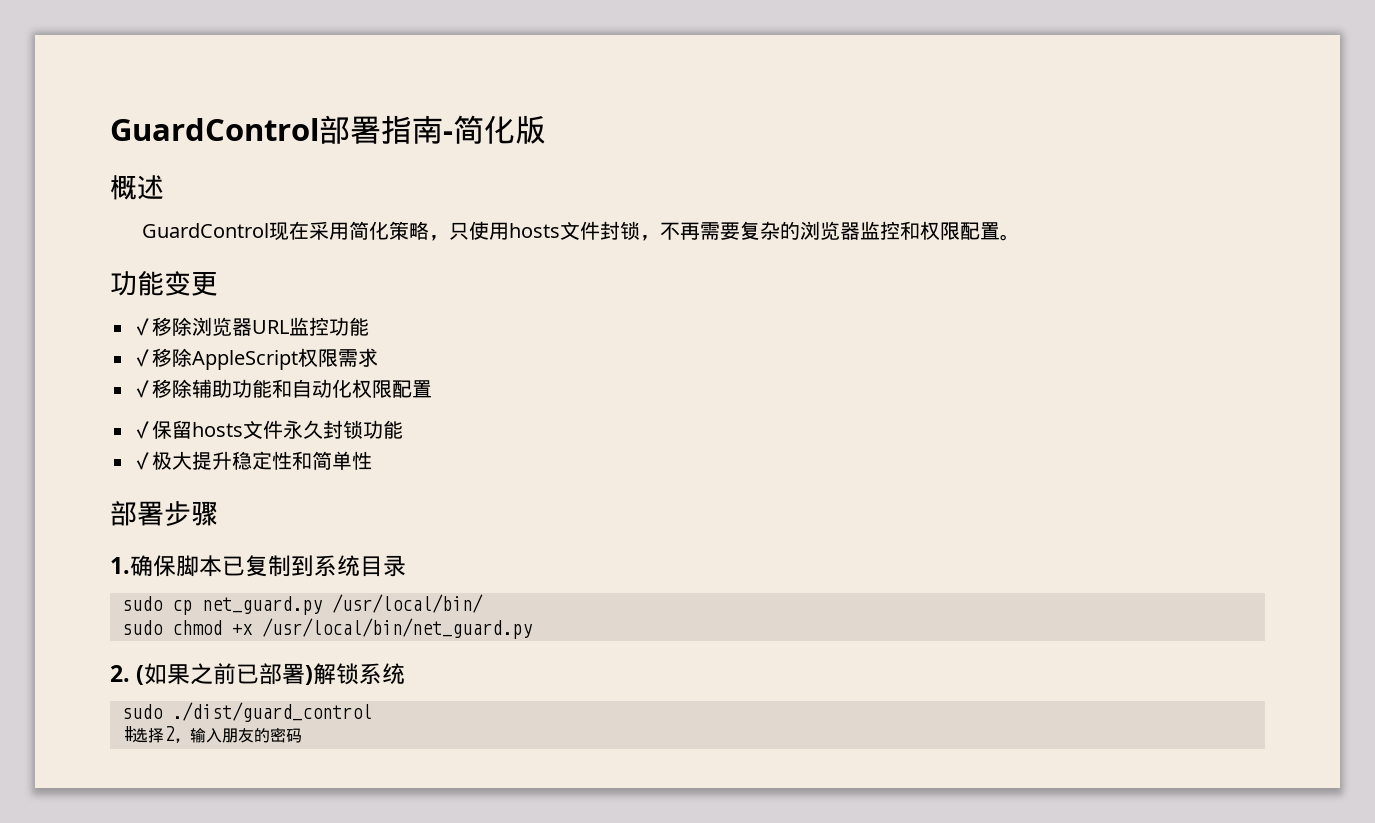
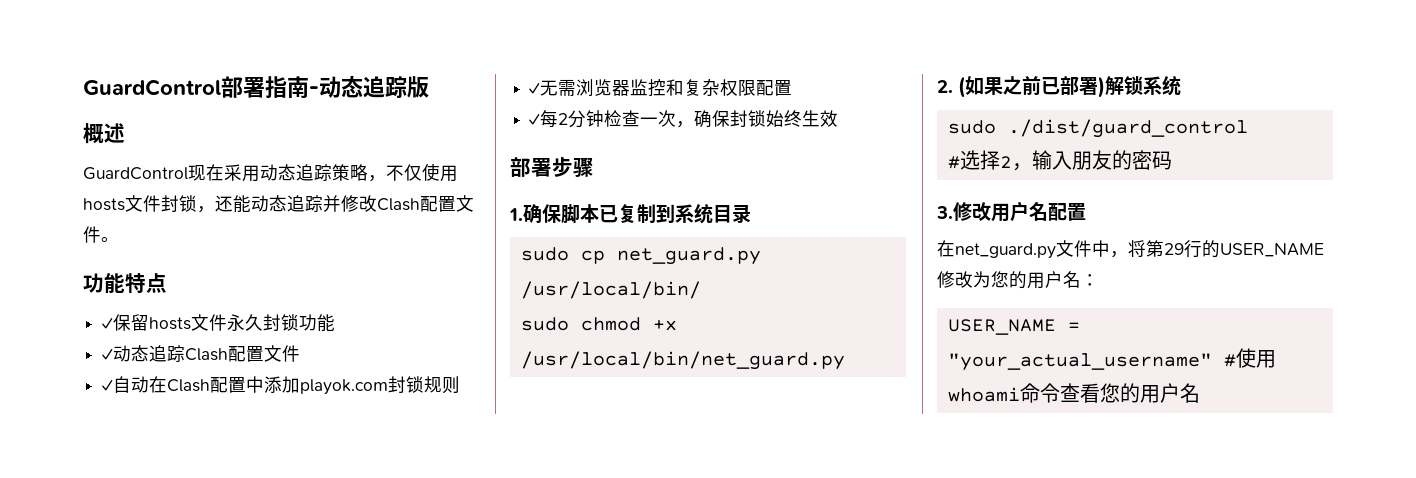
[453,115,515,144] 简化 -> [319,75,407,98] 动态追踪
[349,221,470,241] 简化策略，只 -> [260,164,422,182] 动态追踪策略，不仅
[660,221,1021,241] [110,271,218,296] [132,317,369,336] [132,348,378,370] [132,379,432,398] 不再需要复杂的浏览器监控和权限配置。 // 功能变更 // ✓移除浏览器URL监控功能 // ✓移除AppleScript权限需求 // ✓移除辅助功能和自动化权限配置 -> [215,195,474,213] [83,226,119,243] [83,273,167,294] 还能动态追踪并修改Clash配置文件。 // 功能特点
[152,451,372,470] 极大提升稳定性和简单性 -> [113,345,301,362] [102,376,461,395] [529,79,793,97] [529,110,839,128] 动态追踪Clash配置文件 // ✓自动在Clash配置中添加playok.com封锁规则 // ✓无需浏览器监控和复杂权限配置 // ✓每2分钟检查一次，确保封锁始终生效
(302, 735) none -> [936,201,1086,222] [937,240,1324,259] [937,271,1099,289] [947,319,1080,335] [947,348,1276,371] [947,383,1200,403] // 3.修改用户名配置 // 在net_guard.py文件中，将第29行的USER_NAME修改为您的用户名： // USER_NAME = "your_actual_username" #使用whoami命令查看您的用户名

